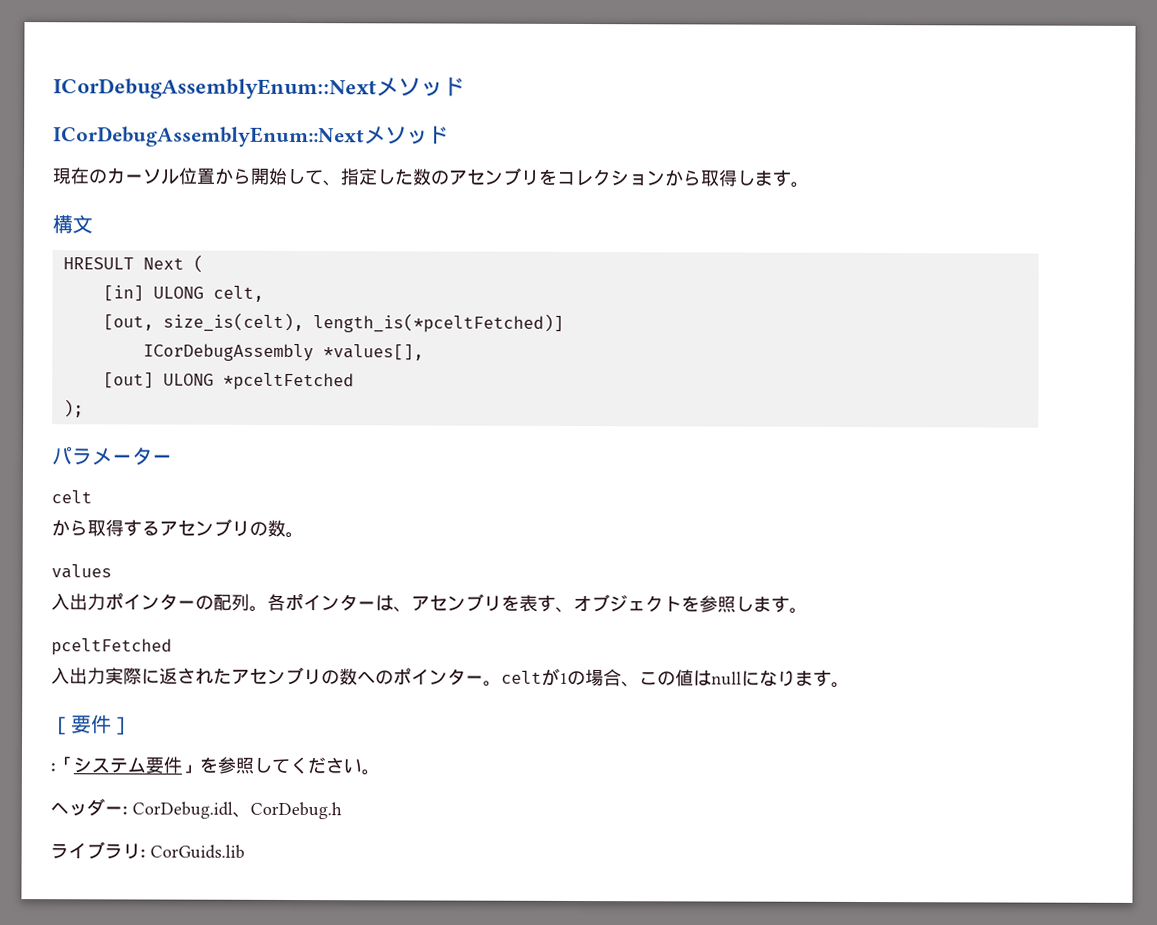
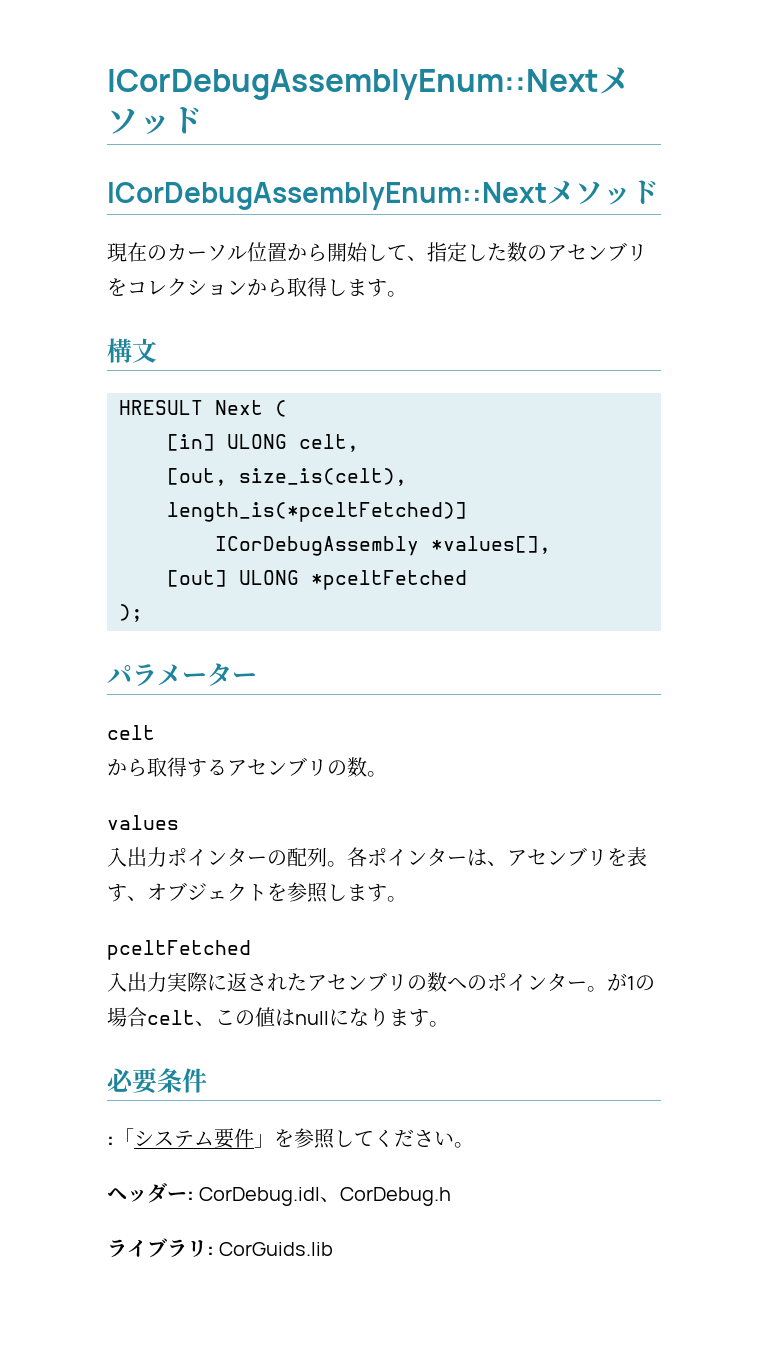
[501,670,542,684] celt -> (607, 989) none
(622, 678) none -> [147,1010,195,1025] celt
[51,714,132,736] ［要件］ -> [107,1068,207,1094] 必要条件

